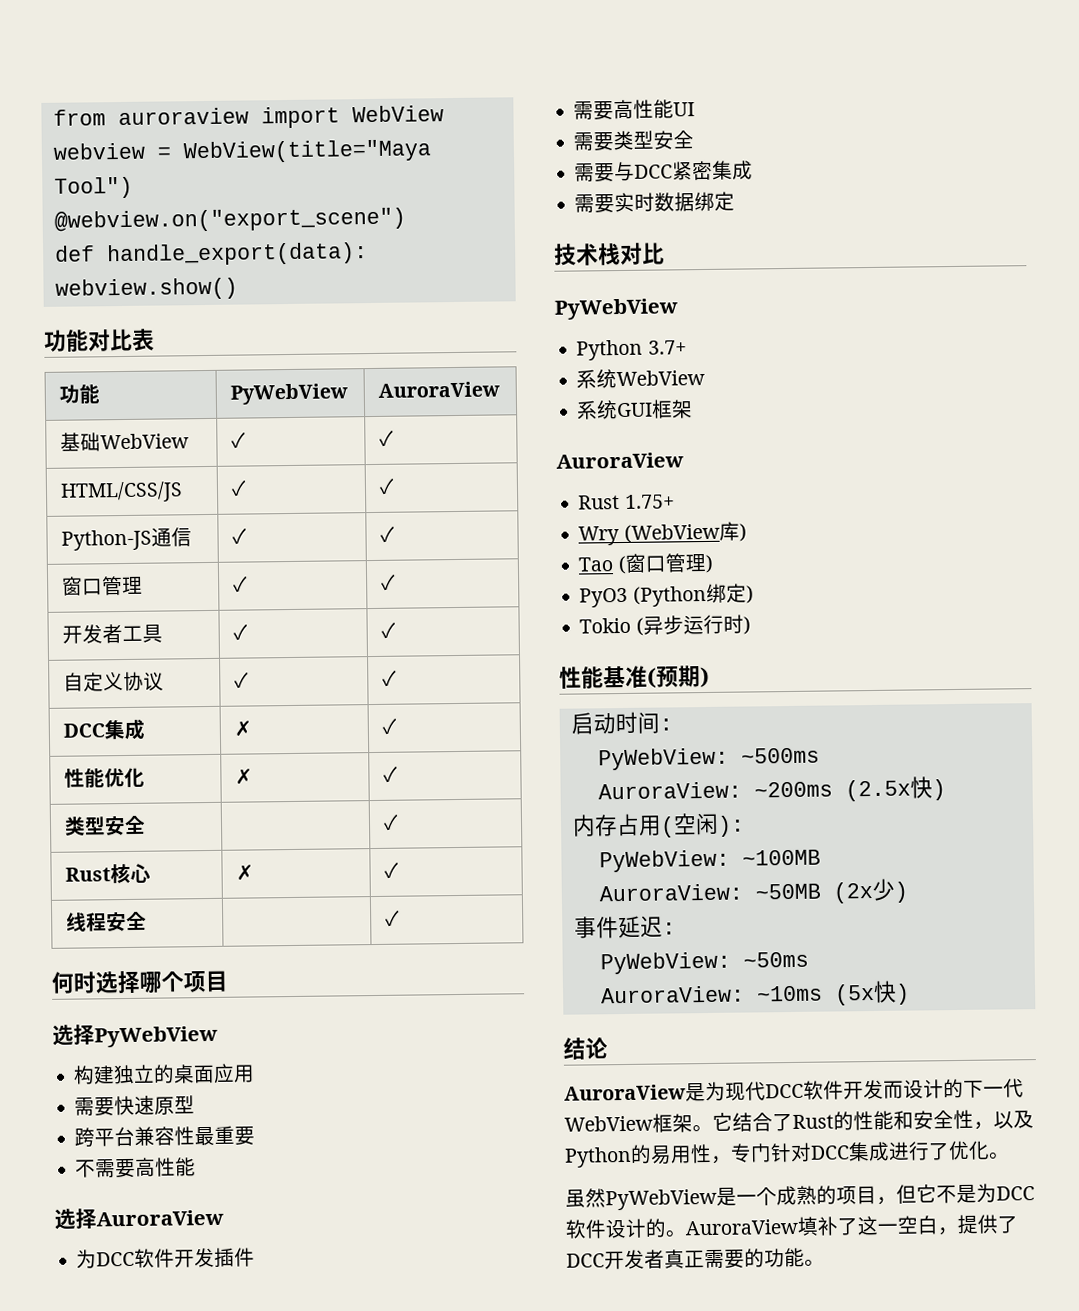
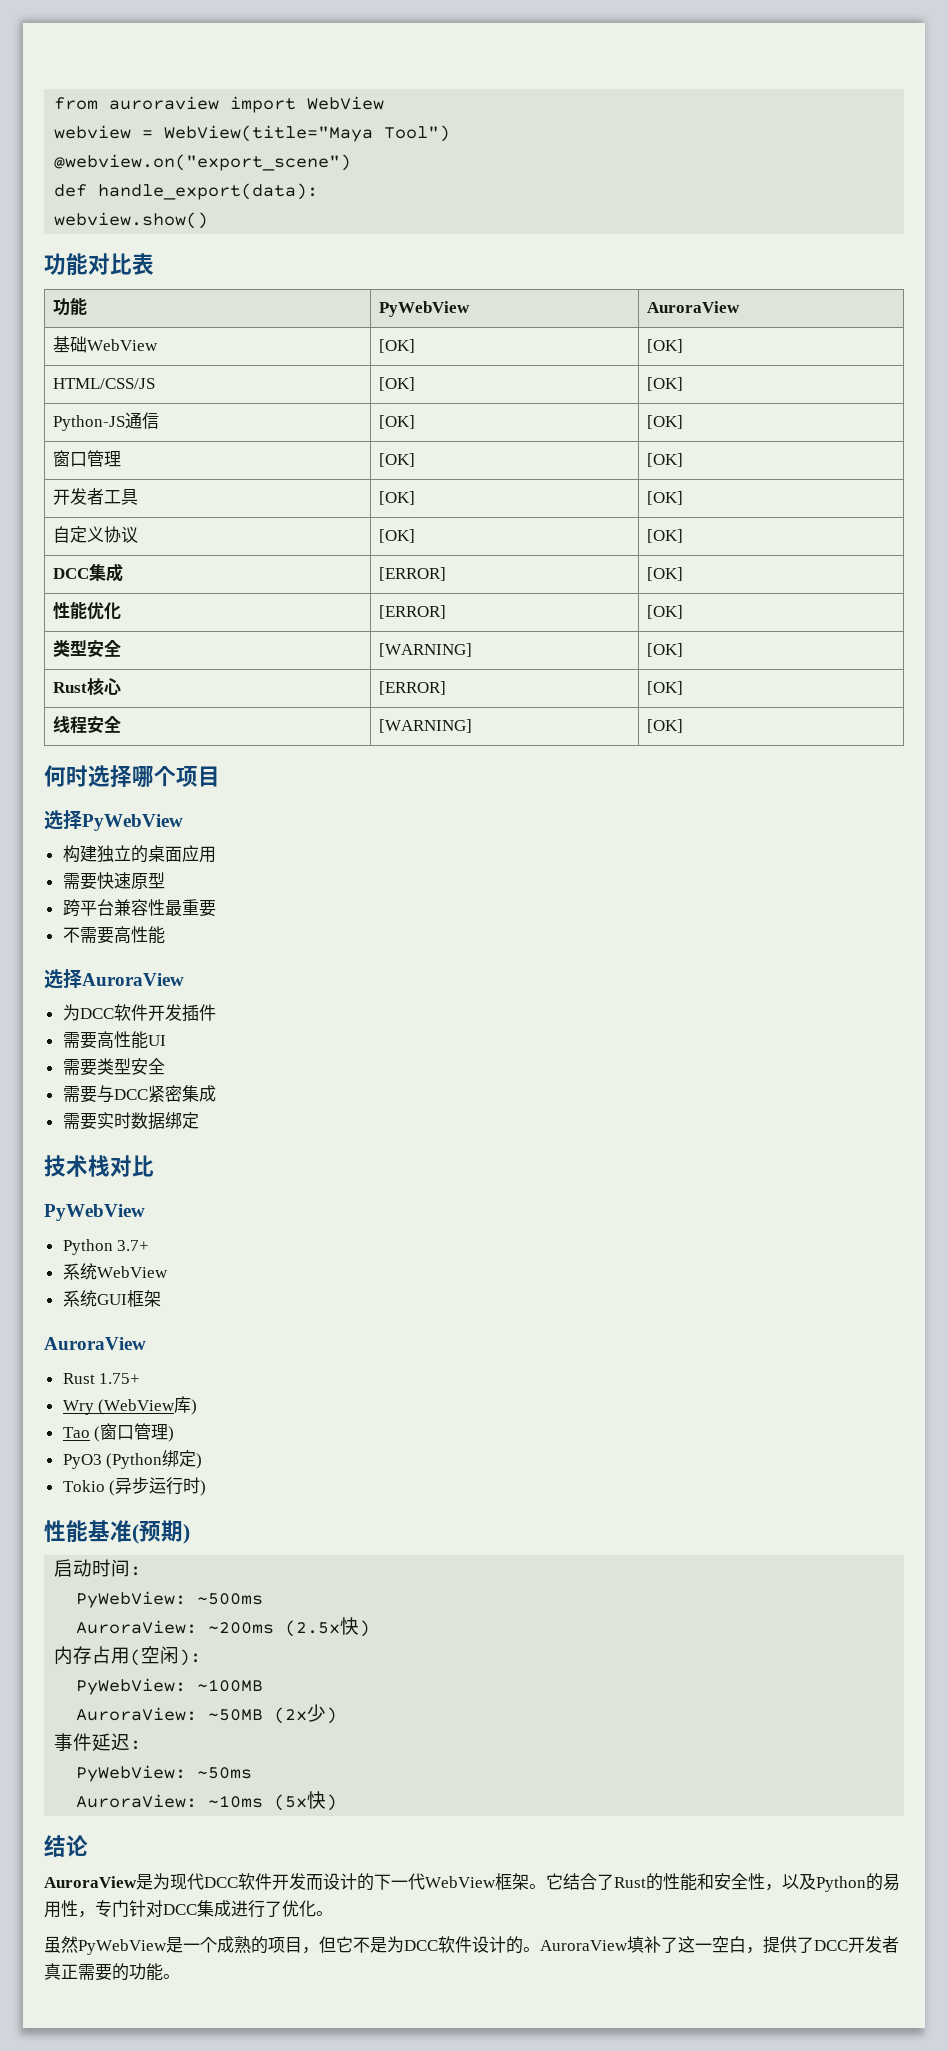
[230,431,246,449] [378,429,394,447] ✓ | ✓ -> [378,339,415,353] [646,339,683,353] [OK] | [OK]
[230,479,247,497] [378,477,395,495] ✓ | ✓ -> [378,377,415,391] [646,377,683,391] [OK] | [OK]
[231,527,247,545] [379,525,395,543] ✓ | ✓ -> [378,415,415,429] [646,415,683,429] [OK] | [OK]
[232,575,248,593] [380,573,396,591] ✓ | ✓ -> [378,453,415,467] [646,453,683,467] [OK] | [OK]
[232,623,248,641] [380,621,396,639] ✓ | ✓ -> [378,491,415,505] [646,491,683,505] [OK] | [OK]
[233,671,249,689] [381,669,397,687] ✓ | ✓ -> [378,529,415,543] [646,529,683,543] [OK] | [OK]
[233,720,252,737] [381,717,397,735] ✗ | ✓ -> [378,567,446,581] [646,567,683,581] [ERROR] | [OK]
[234,768,253,785] [382,765,398,783] ✗ | ✓ -> [378,605,446,619] [646,605,683,619] [ERROR] | [OK]
[382,813,399,831] | ✓ -> [378,643,472,657] [646,643,683,657] [WARNING] | [OK]
[235,864,254,881] [383,861,399,879] ✗ | ✓ -> [378,681,446,695] [646,681,683,695] [ERROR] | [OK]
[384,909,400,927] | ✓ -> [378,719,472,733] [646,719,683,733] [WARNING] | [OK]

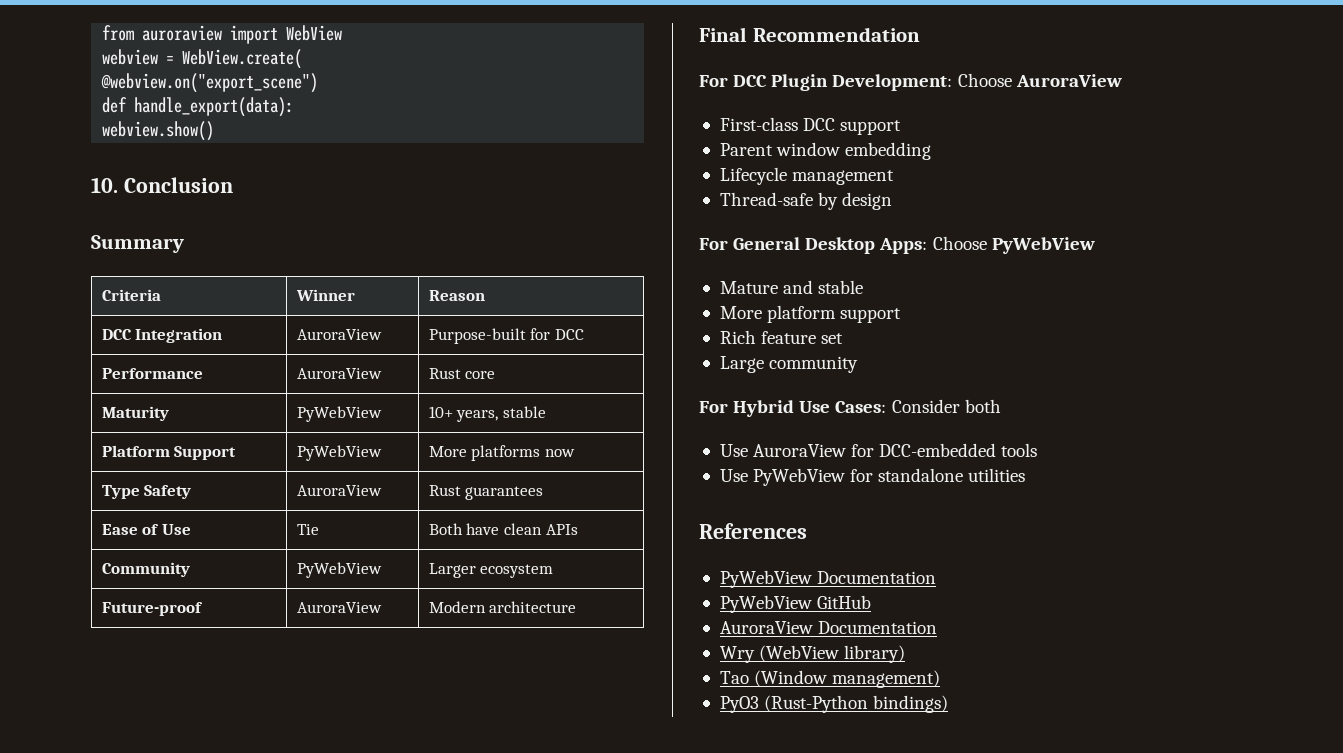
[164,125,451,142] WebView(title="Maya Tool") -> [182,49,303,69] WebView.create(
[44,253,154,275] [52,297,87,316] [378,301,470,317] [646,301,740,313] [52,336,158,353] [378,339,415,353] [646,339,683,353] [52,378,155,389] [378,377,415,391] [646,377,683,391] [52,412,159,431] [378,415,415,429] [646,415,683,429] [52,450,121,467] [378,453,415,467] [646,453,683,467] [52,488,138,505] [378,491,415,505] [646,491,683,505] [52,526,138,543] [378,529,415,543] [646,529,683,543] [52,563,123,582] [378,567,446,581] [646,567,683,581] [52,601,121,620] [378,605,446,619] [646,605,683,619] [52,640,121,657] [378,643,472,657] [646,643,683,657] [52,678,121,696] [378,681,446,695] [646,681,683,695] [52,716,121,734] [378,719,472,733] [646,719,683,733] [44,765,220,788] [44,810,183,831] [62,845,216,863] [62,872,165,890] [62,899,216,917] [62,926,165,944] [44,969,184,989] [62,1004,216,1022] [62,1031,166,1049] [62,1058,165,1076] [62,1085,216,1103] [62,1112,199,1130] [44,1155,154,1177] [44,1204,145,1221] [62,1239,150,1255] [62,1263,168,1280] [62,1290,161,1307] [44,1337,146,1350] [62,1373,141,1384] 功能对比表 // 功能 | PyWebView | AuroraView // 基础WebView | [OK] | [OK] // HTML/CSS/JS | [OK] | [OK] // Python-JS通信 | [OK] | [OK] // 窗口管理 | [OK] | [OK] // 开发者工具 | [OK] | [OK] // 自定义协议 | [OK] | [OK] // DCC集成 | [ERROR] | [OK] // 性能优化 | [ERROR] | [OK] // 类型安全 | [WARNING] | [OK] // Rust核心 | [ERROR] | [OK] // 线程安全 | [WARNING] | [OK] // 何时选择哪个项目 // 选择PyWebView // 构建独立的桌面应用 // 需要快速原型 // 跨平台兼容性最重要 // 不需要高性能 // 选择AuroraView // 为DCC软件开发插件 // 需要高性能UI // 需要类型安全 // 需要与DCC紧密集成 // 需要实时数据绑定 // 技术栈对比 // PyWebView // Python 3.7+ // 系统WebView // 系统GUI框架 // AuroraView // Rust 1.75+ -> [91,177,233,193] [91,235,184,253] [101,289,161,301] [295,289,355,301] [428,290,485,301] [101,328,223,343] [296,329,382,340] [428,328,584,344] [101,368,203,379] [296,368,382,379] [428,368,496,379] [101,406,169,421] [296,406,382,422] [428,406,546,422] [101,445,237,460] [296,445,382,461] [428,445,575,461] [101,485,192,499] [296,485,382,496] [428,485,544,500] [101,524,191,535] [296,524,319,535] [428,523,578,535] [101,562,190,577] [296,562,382,578] [428,563,554,578] [101,602,203,616] [296,602,382,613] [428,601,577,613] [699,27,920,42] [699,73,1122,91] [719,117,902,135] [719,142,932,160] [719,167,895,185] [719,192,893,210] [699,236,1095,254] [719,280,864,294] [719,305,902,323] [719,330,844,344] [719,356,859,373] [699,399,1001,417] [719,443,1038,457] [719,468,1026,486] [699,523,807,539] [719,570,937,588] [719,595,872,613] [719,621,938,634] 10. Conclusion // Summary // Criteria | Winner | Reason // DCC Integration | AuroraView | Purpose-built for DCC // Performance | AuroraView | Rust core // Maturity | PyWebView | 10+ years, stable // Platform Support | PyWebView | More platforms now // Type Safety | AuroraView | Rust guarantees // Ease of Use | Tie | Both have clean APIs // Community | PyWebView | Larger ecosystem // Future-proof | AuroraView | Modern architecture // Final Recommendation // For DCC Plugin Development: Choose AuroraView // First-class DCC support // Parent window embedding // Lifecycle management // Thread-safe by design // For General Desktop Apps: Choose PyWebView // Mature and stable // More platform support // Rich feature set // Large community // For Hybrid Use Cases: Consider both // Use AuroraView for DCC-embedded tools // Use PyWebView for standalone utilities // References // PyWebView Documentation // PyWebView GitHub // AuroraView Documentation
[174,1396,198,1415] 库) -> [844,645,906,663] library)
[94,1423,175,1442] [62,1450,203,1469] [62,1477,207,1496] [44,1520,190,1544] [54,1559,142,1577] [76,1591,264,1608] [76,1617,371,1637] [54,1646,202,1666] [76,1678,264,1695] [76,1704,338,1724] [54,1733,142,1751] [76,1765,253,1782] [76,1791,338,1811] [44,1835,88,1857] [44,1873,900,1892] [44,1900,333,1918] [44,1936,899,1955] [44,1963,180,1981] (窗口管理) // PyO3 (Python绑定) // Tokio (异步运行时) // 性能基准(预期) // 启动时间: // PyWebView: ~500ms // AuroraView: ~200ms (2.5x快) // 内存占用(空闲): // PyWebView: ~100MB // AuroraView: ~50MB (2x少) // 事件延迟: // PyWebView: ~50ms // AuroraView: ~10ms (5x快) // 结论 // AuroraView是为现代DCC软件开发而设计的下一代WebView框架。它结合了Rust的性能和安全性，以及Python的易用性，专门针对DCC集成进行了优化。 // 虽然PyWebView是一个成熟的项目，但它不是为DCC软件设计的。AuroraView填补了这一空白，提供了DCC开发者真正需要的功能。 -> [754,670,941,688] [719,695,949,713] (Window management) // PyO3 (Rust-Python bindings)

